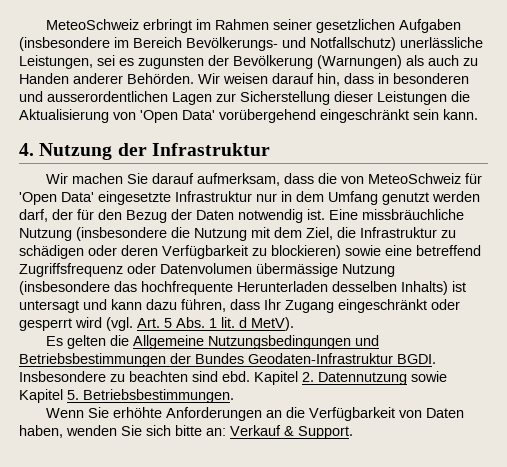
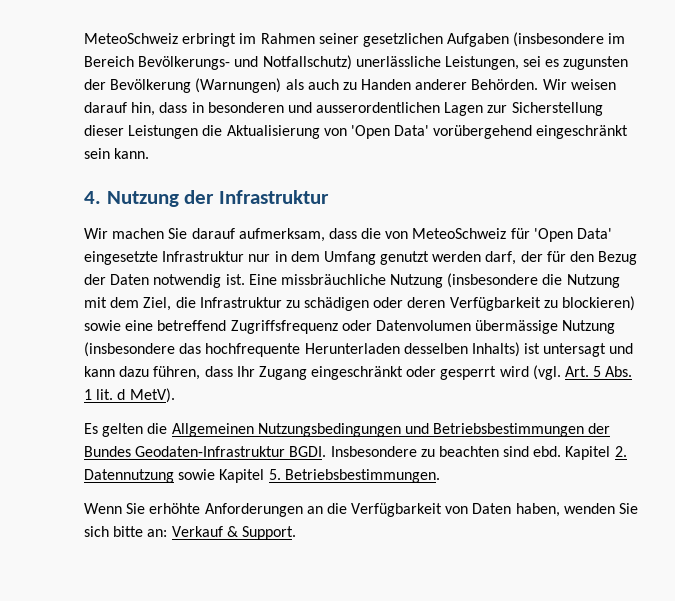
[132,335,204,349] Allgemeine -> [171,423,254,437] Allgemeinen

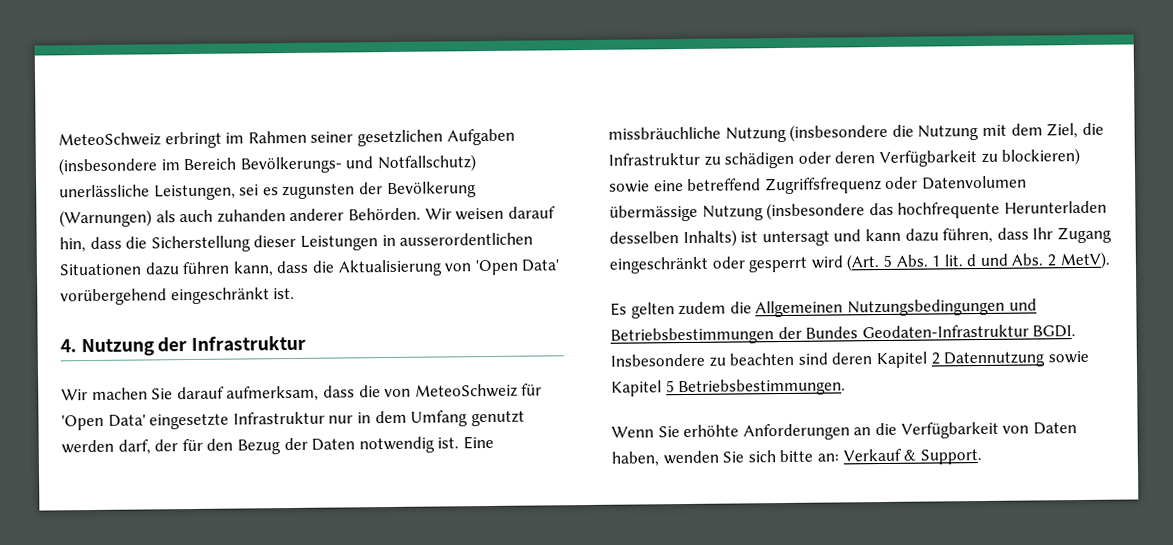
[342,79,412,90] zu Handen -> [216,209,286,223] zuhanden
[191,102,603,116] [84,125,199,139] in besonderen und ausserordentlichen Lagen zur Sicherstellung dieser Leistungen -> [125,232,534,253] [59,260,309,277] die Sicherstellung dieser Leistungen in ausserordentlichen Situationen dazu führen kann, dass
[84,148,150,159] sein kann. -> [273,287,296,300] ist.
[532,365,590,380] (vgl. Art. -> [846,254,881,272] (Art.
(126, 394) none -> [979,253,1057,267] und Abs. 2
(144, 430) none -> [678,301,727,316] zudem
[533,446,627,460] ebd. Kapitel 2. -> [831,351,940,369] deren Kapitel 2
[268,469,281,480] 5. -> [665,380,675,393] 5

